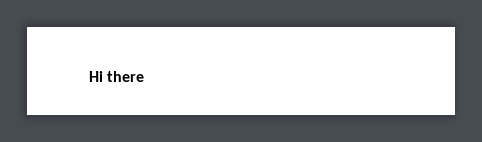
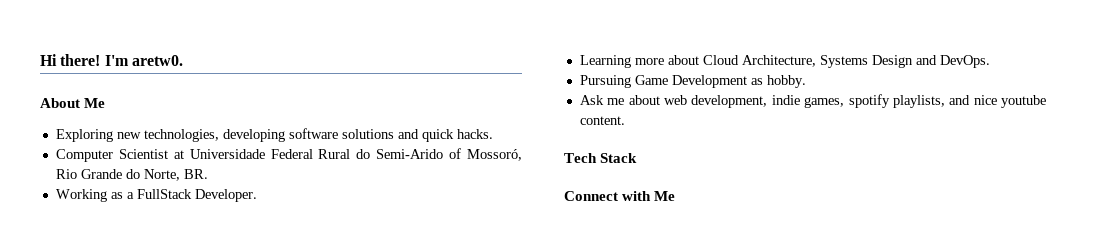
[107,71,145,82] there -> [60,54,183,66] [40,98,106,108] [55,128,493,142] [55,148,522,162] [55,169,208,181] [55,189,257,202] [579,55,990,68] [579,75,806,88] [579,94,1046,108] [579,116,625,125] [564,153,638,163] [564,191,676,201] there! I'm aretw0. // About Me // Exploring new technologies, developing software solutions and quick hacks. // Computer Scientist at Universidade Federal Rural do Semi-Arido of Mossoró, Rio Grande do Norte, BR. // Working as a FullStack Developer. // Learning more about Cloud Architecture, Systems Design and DevOps. // Pursuing Game Development as hobby. // Ask me about web development, indie games, spotify playlists, and nice youtube content. // Tech Stack // Connect with Me

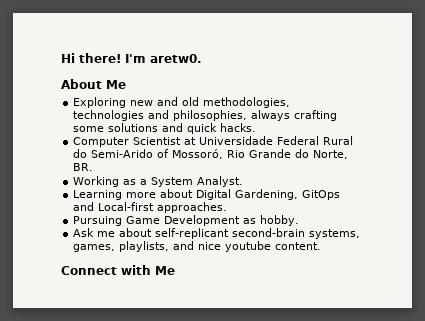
[143,128,338,142] technologies, developing software -> [157,97,291,108] [73,110,338,121] [73,126,105,132] and old methodologies, technologies and philosophies, always crafting some
[136,189,257,202] FullStack Developer. -> [151,176,244,187] System Analyst.
[702,55,990,68] Cloud Architecture, Systems Design and DevOps. -> [196,189,341,200] [73,202,228,213] Digital Gardening, GitOps and Local-first approaches.
[664,94,890,108] web development, indie games, spotify -> [155,228,361,239] [73,244,116,252] self-replicant second-brain systems, games,
[564,153,638,163] // Tech Stack -> (322, 246) none

